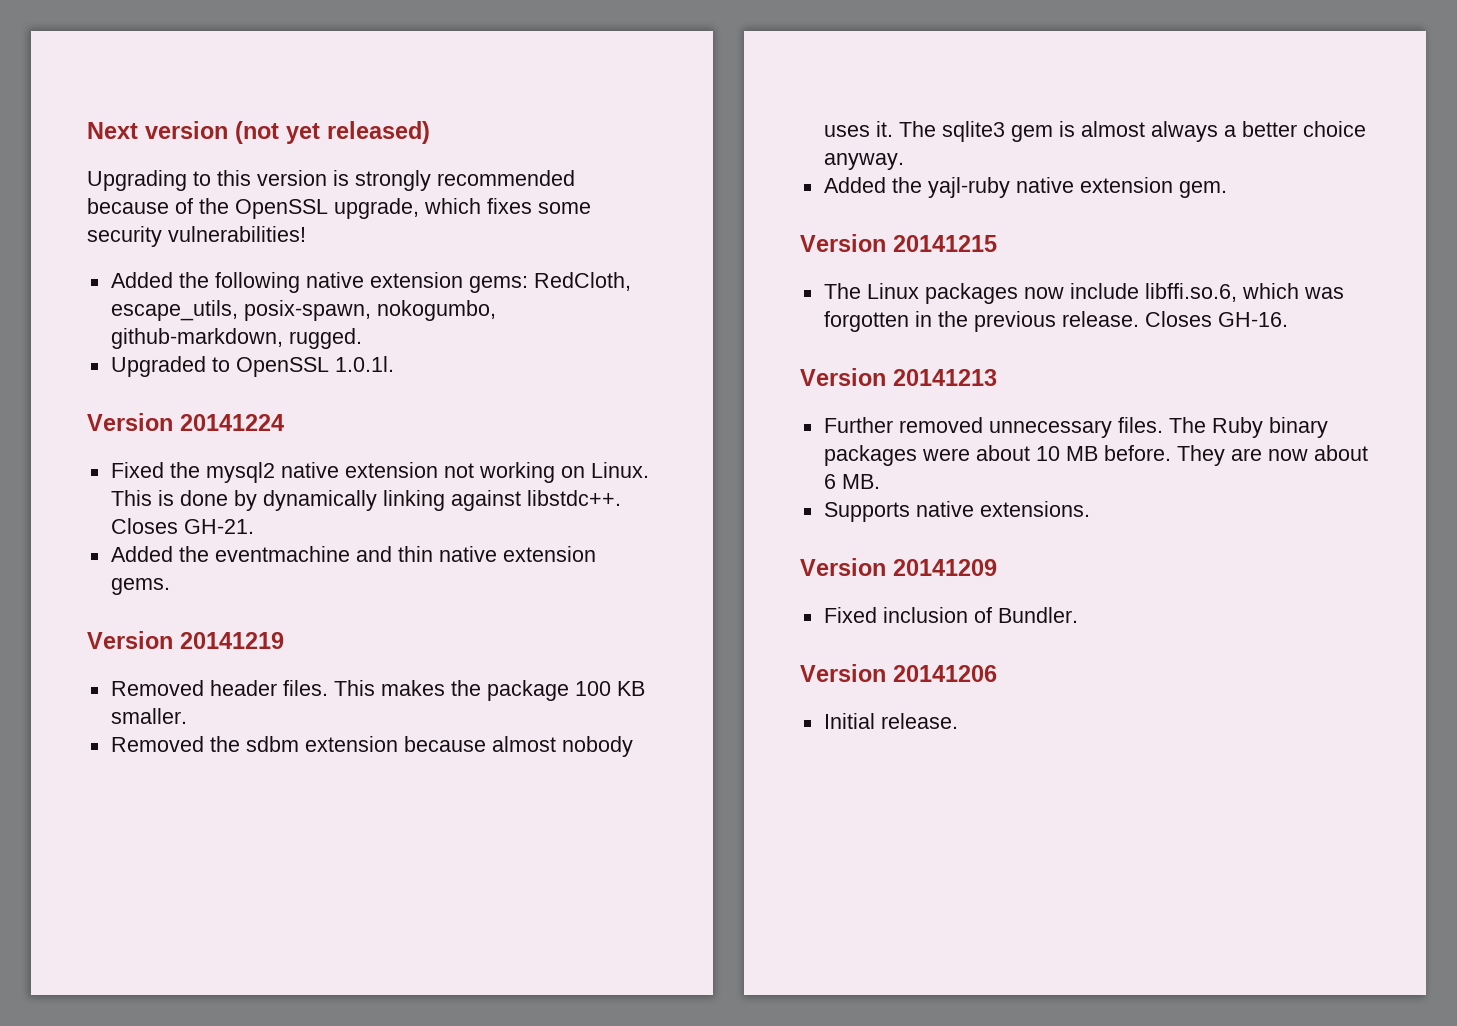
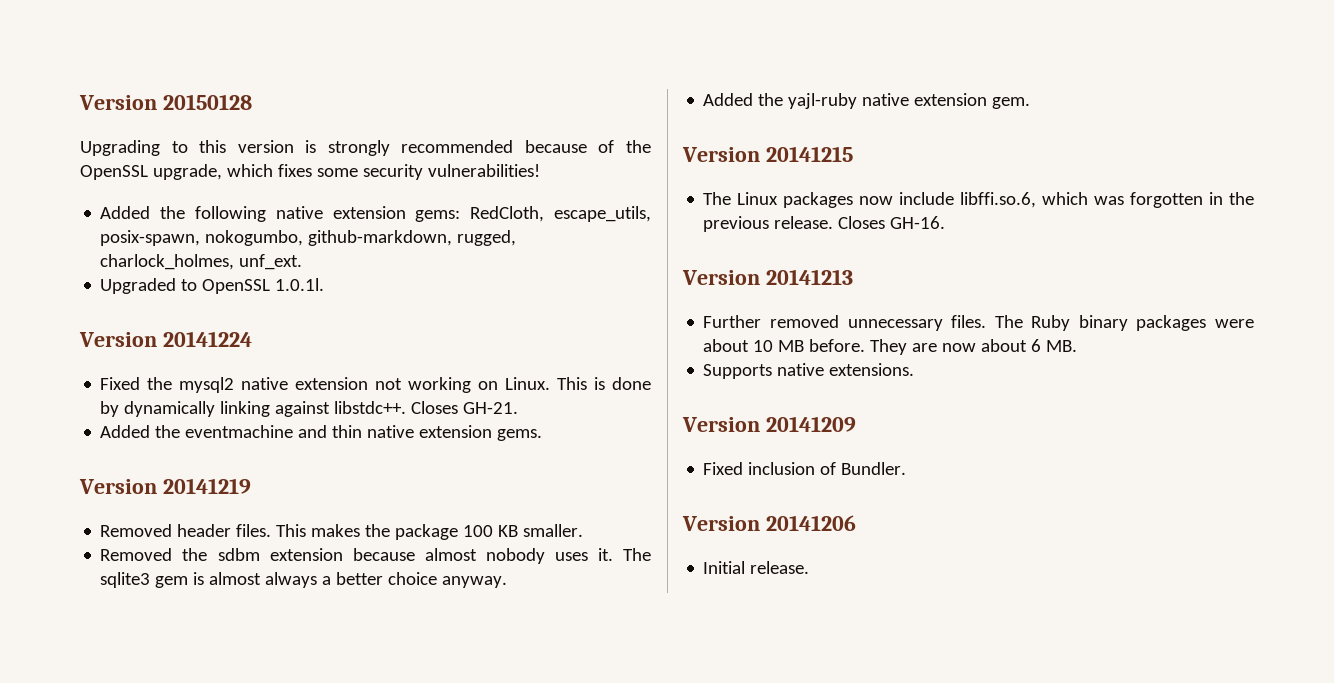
[87,121,430,144] Next version (not yet released) -> [79,94,252,110] Version 20150128
[288,328,362,349] rugged. -> [457,230,517,246] [100,254,303,270] rugged, charlock_holmes, unf_ext.

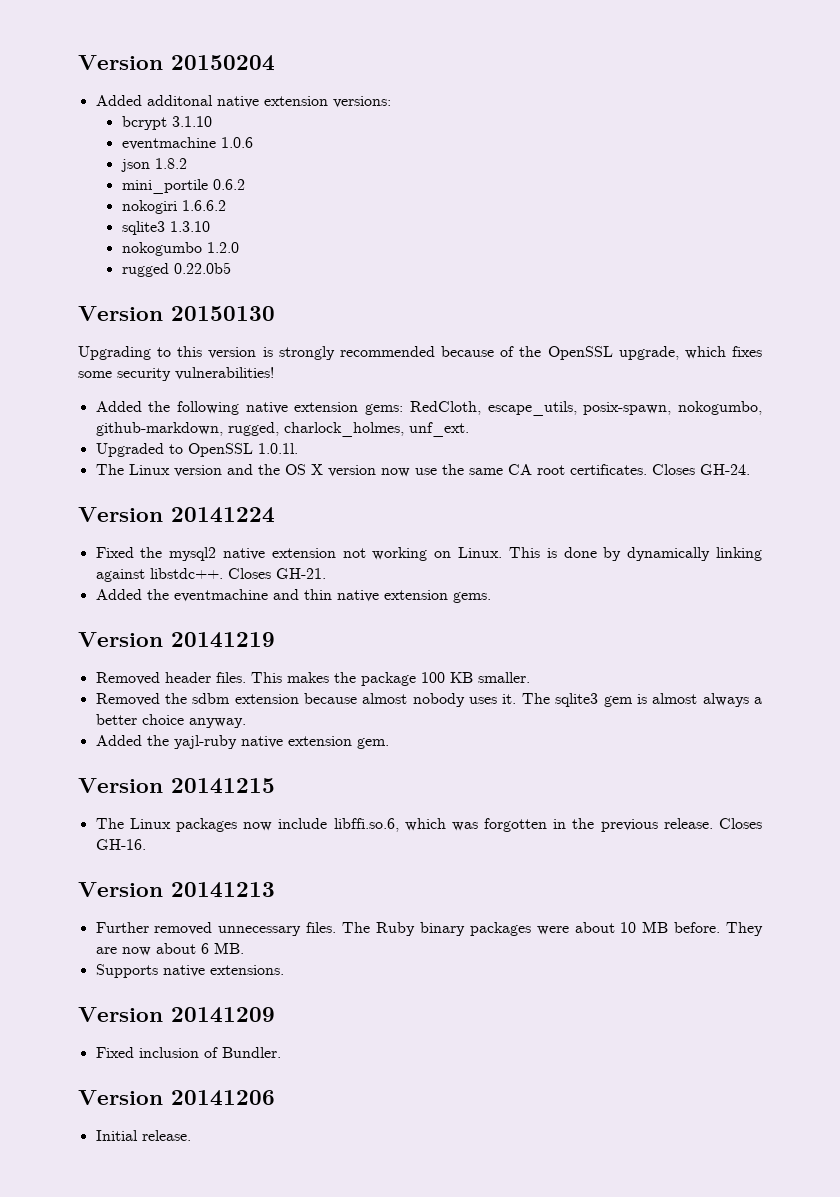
[79,94,252,110] Version 20150128 -> [78,55,275,71] [95,95,391,108] [121,116,212,130] [121,137,253,150] [120,158,187,172] [121,179,245,194] [121,200,226,214] [121,221,210,235] [121,242,239,256] [121,262,231,277] [78,306,275,321] Version 20150204 // Added additonal native extension versions: // bcrypt 3.1.10 // eventmachine 1.0.6 // json 1.8.2 // mini_portile 0.6.2 // nokogiri 1.6.6.2 // sqlite3 1.3.10 // nokogumbo 1.2.0 // rugged 0.22.0b5 // Version 20150130
(325, 284) none -> [95,464,750,477] // The Linux version and the OS X version now use the same CA root certificates. Closes GH-24.

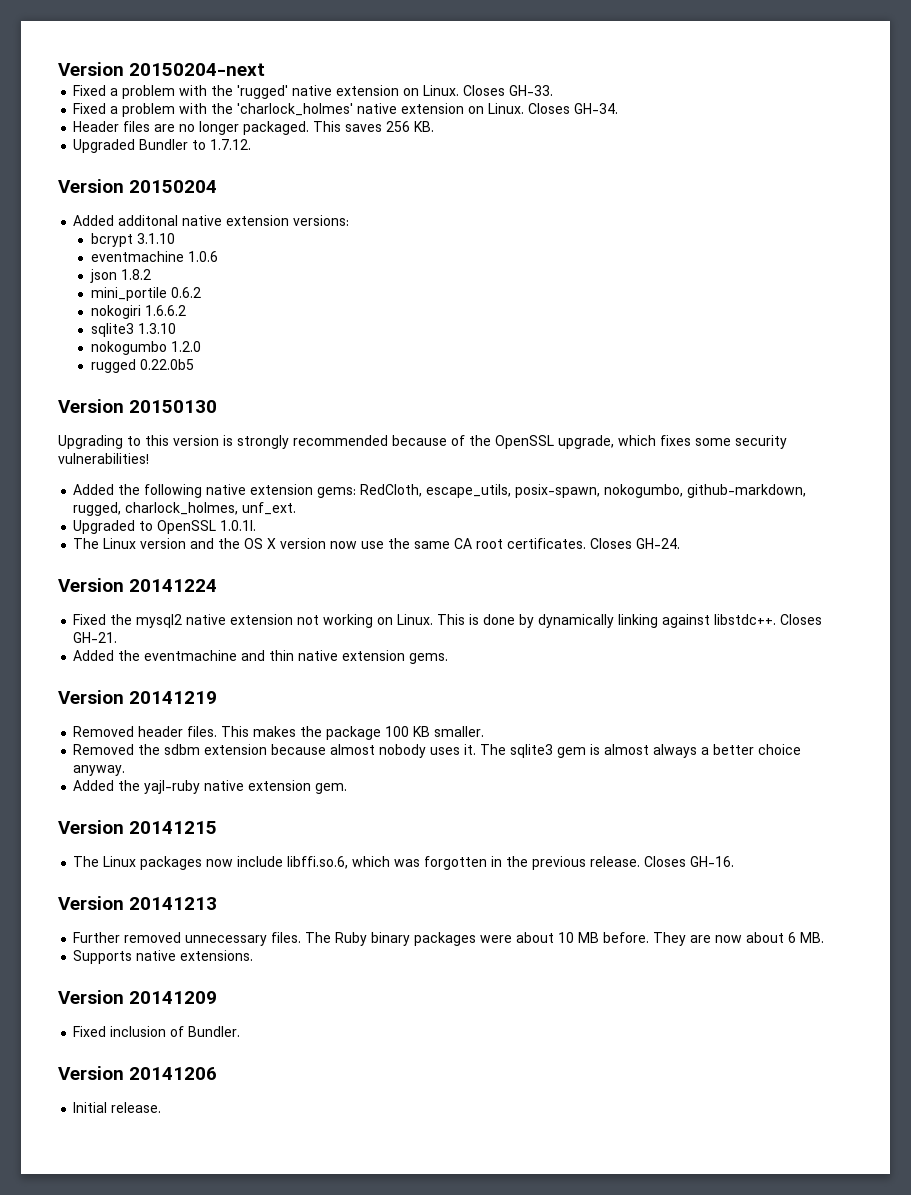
[78,55,163,70] Version -> [58,62,266,76] [73,85,554,99] [73,103,619,117] [73,121,435,135] [73,139,252,153] [58,179,124,193] Version 20150204-next // Fixed a problem with the 'rugged' native extension on Linux. Closes GH-33. // Fixed a problem with the 'charlock_holmes' native extension on Linux. Closes GH-34. // Header files are no longer packaged. This saves 256 KB. // Upgraded Bundler to 1.7.12. // Version

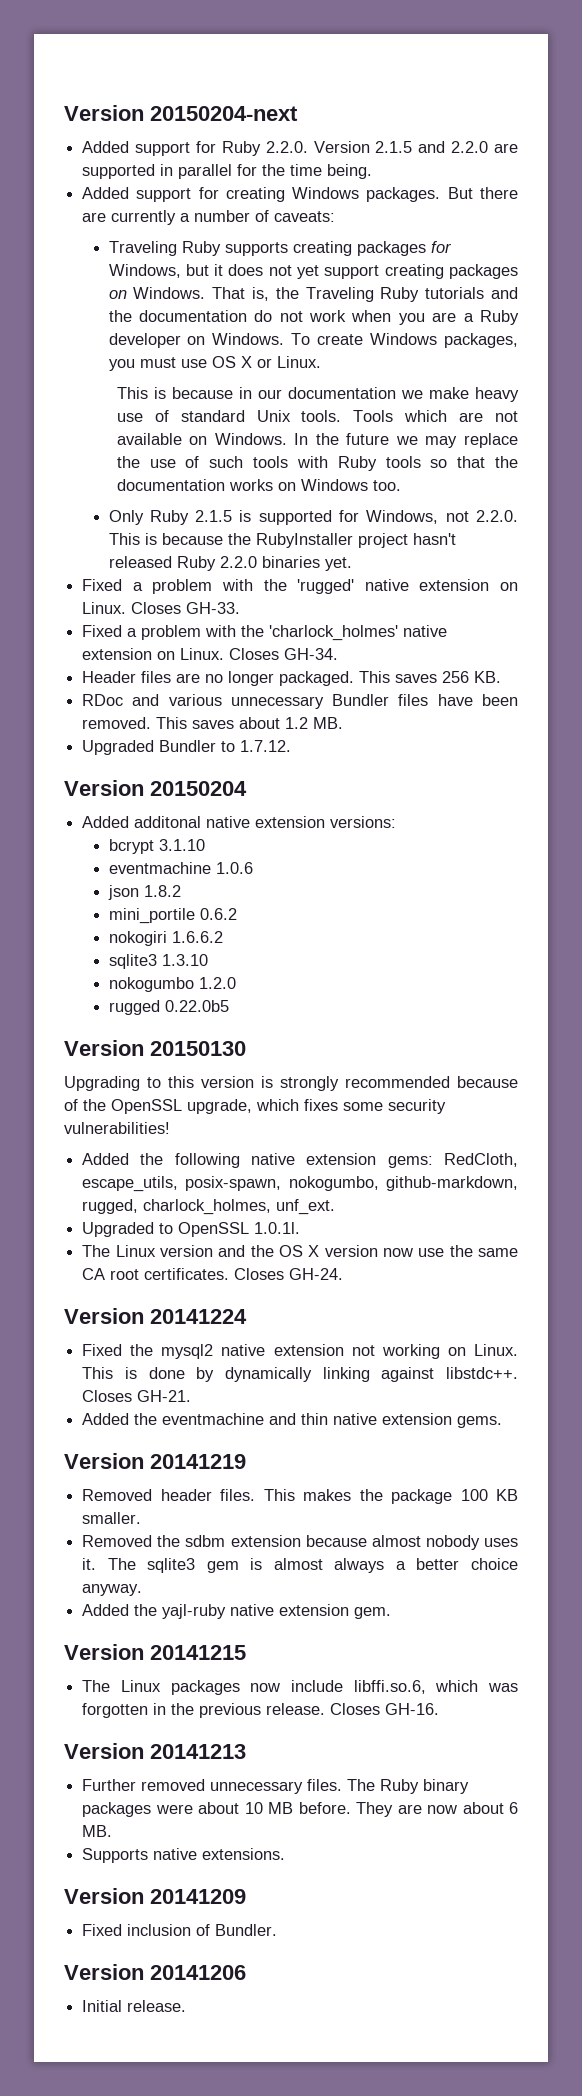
(266, 69) none -> [82,141,518,156] [82,164,373,179] [82,187,518,202] [82,210,336,225] [108,241,452,256] [108,264,518,279] [108,287,518,302] [108,310,520,325] [108,333,518,348] [108,356,321,371] [116,387,519,402] [116,410,518,422] [116,433,518,448] [116,456,518,471] [116,479,401,491] [108,510,518,525] [108,533,456,548] [108,556,352,571] // Added support for Ruby 2.2.0. Version 2.1.5 and 2.2.0 are supported in parallel for the time being. // Added support for creating Windows packages. But there are currently a number of caveats: // Traveling Ruby supports creating packages for Windows, but it does not yet support creating packages on Windows. That is, the Traveling Ruby tutorials and the documentation do not work when you are a Ruby developer on Windows. To create Windows packages, you must use OS X or Linux. // This is because in our documentation we make heavy use of standard Unix tools. Tools which are not available on Windows. In the future we may replace the use of such tools with Ruby tools so that the documentation works on Windows too. // Only Ruby 2.1.5 is supported for Windows, not 2.2.0. This is because the RubyInstaller project hasn't released Ruby 2.2.0 binaries yet.
(435, 126) none -> [82,694,519,709] [82,717,344,729] // RDoc and various unnecessary Bundler files have been removed. This saves about 1.2 MB.

